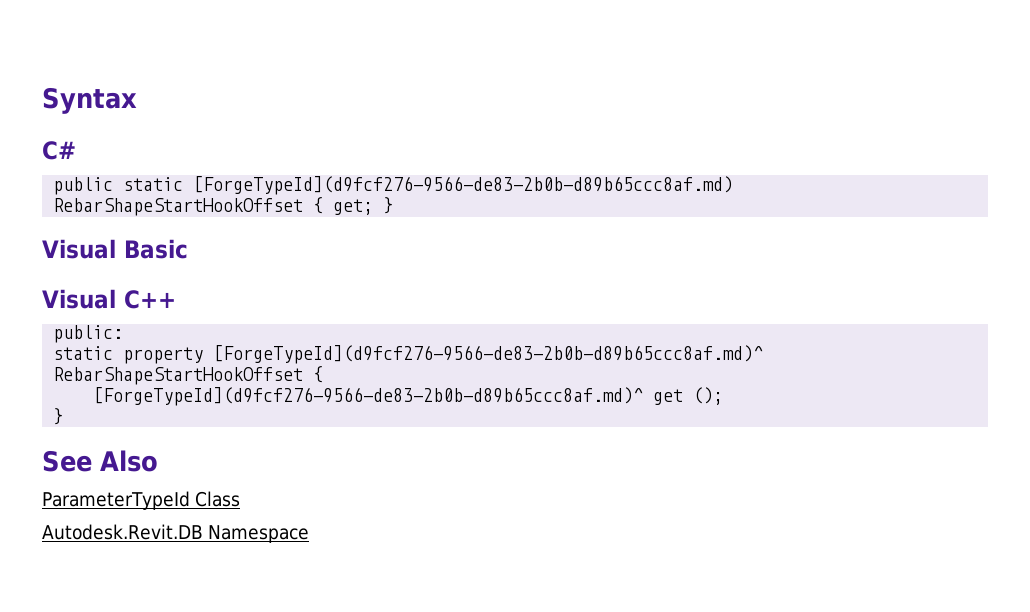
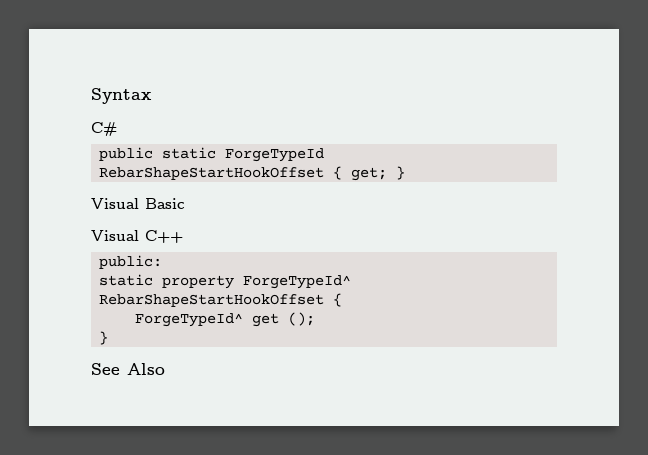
[193,176,734,195] [ForgeTypeId](d9fcf276-9566-de83-2b0b-d89b65ccc8af.md) -> [224,148,324,162] ForgeTypeId
[213,345,764,364] [ForgeTypeId](d9fcf276-9566-de83-2b0b-d89b65ccc8af.md)^ -> [242,275,351,289] ForgeTypeId^
[93,387,644,406] [ForgeTypeId](d9fcf276-9566-de83-2b0b-d89b65ccc8af.md)^ -> [134,313,243,327] ForgeTypeId^
[42,491,241,510] [42,524,310,543] // ParameterTypeId Class // Autodesk.Revit.DB Namespace -> (165, 369) none

